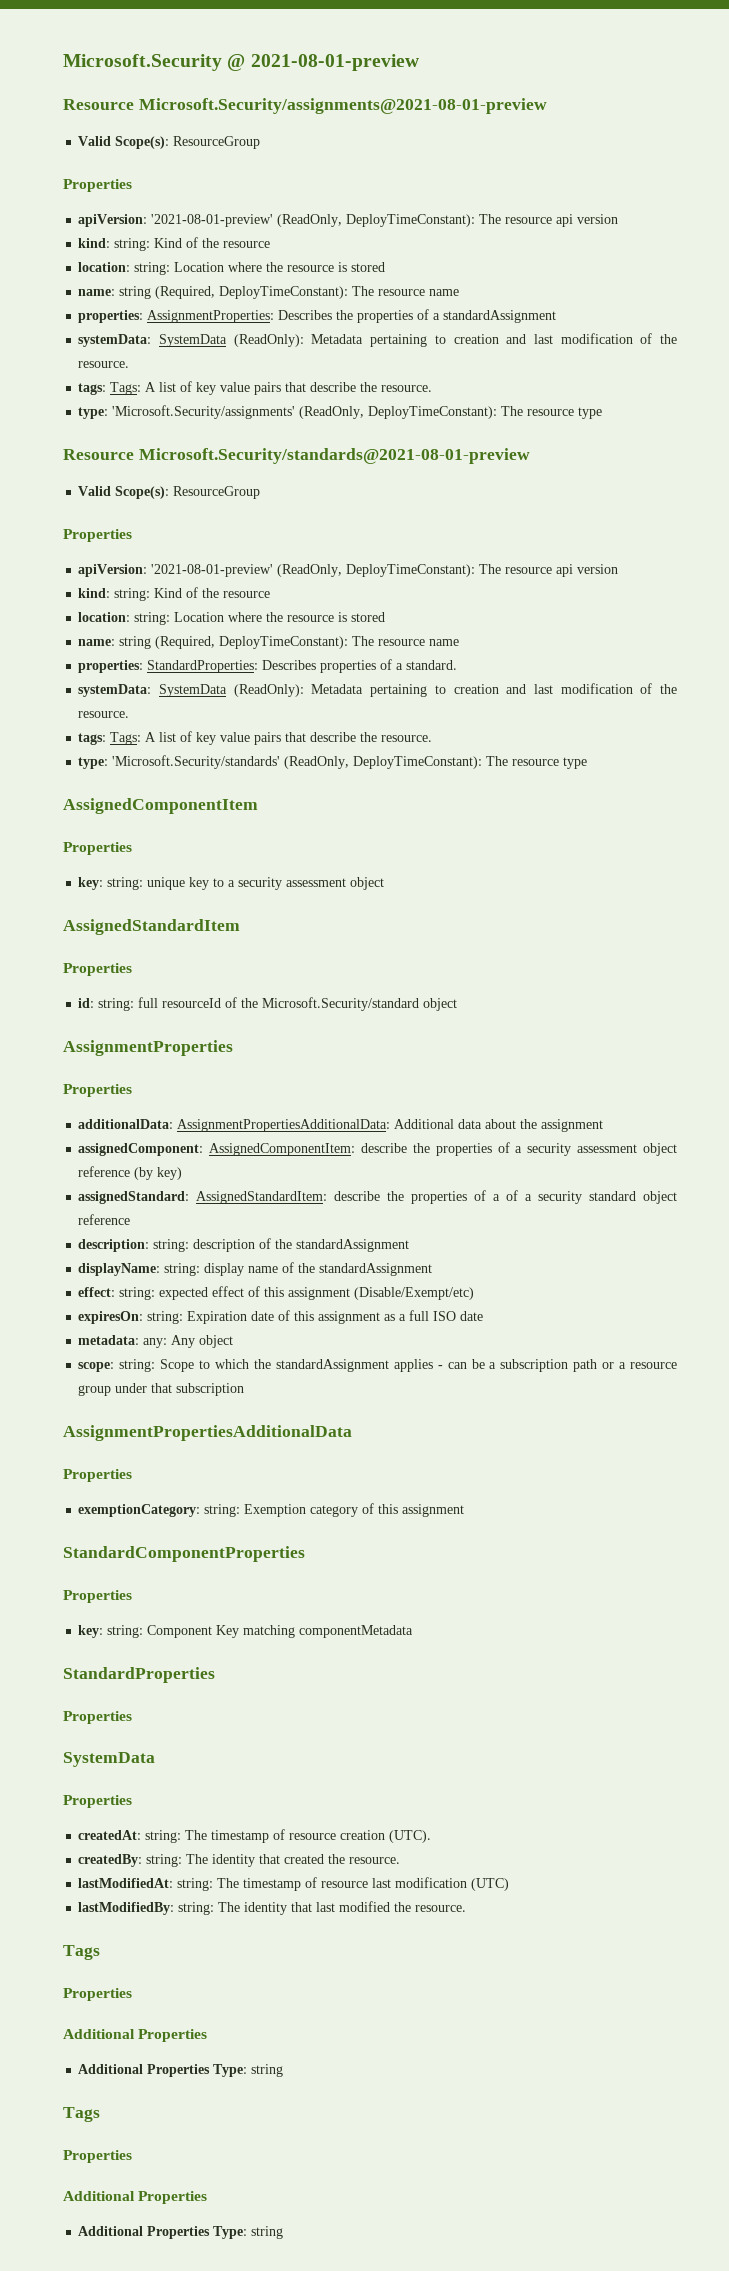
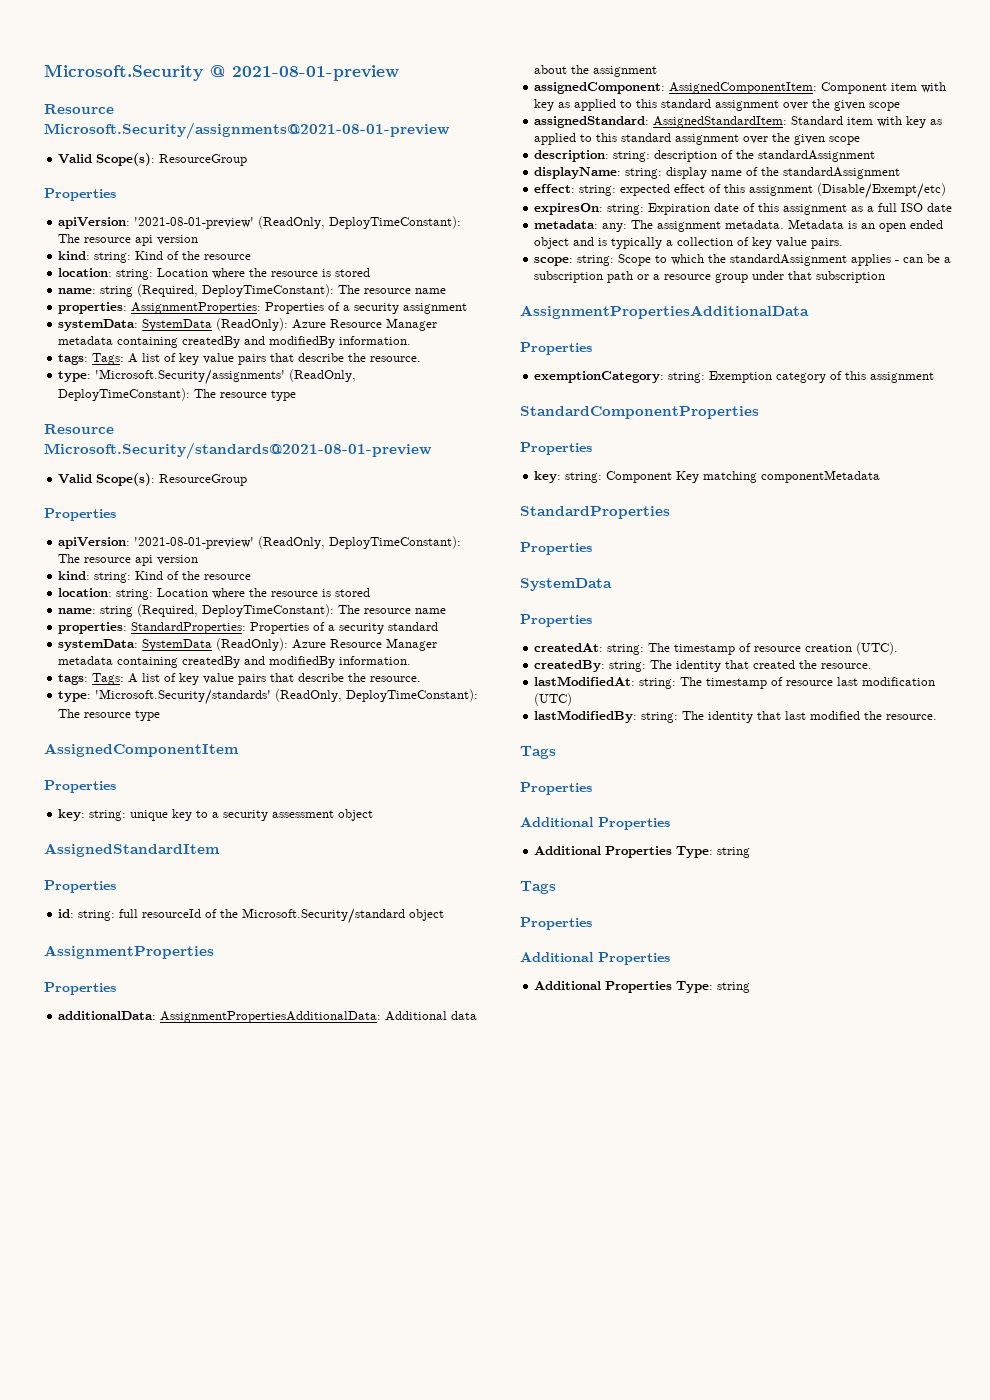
[278,309,557,323] [78,333,678,347] [78,361,130,368] Describes the properties of a standardAssignment // systemData: SystemData (ReadOnly): Metadata pertaining to creation and last modification of the resource. -> [265,302,468,314] [58,318,438,331] [58,336,412,348] Properties of a security assignment // systemData: SystemData (ReadOnly): Azure Resource Manager metadata containing createdBy and modifiedBy information.
[262,659,458,673] [78,683,678,697] [78,711,130,718] Describes properties of a standard. // systemData: SystemData (ReadOnly): Metadata pertaining to creation and last modification of the resource. -> [250,622,439,634] [58,638,438,651] [58,656,412,668] Properties of a security standard // systemData: SystemData (ReadOnly): Azure Resource Manager metadata containing createdBy and modifiedBy information.
[361,1142,677,1156] [78,1166,183,1180] [78,1190,677,1204] [78,1214,131,1225] describe the properties of a security assessment object reference (by key) // assignedStandard: AssignedStandardItem: describe the properties of a of a security standard object reference -> [821,82,947,94] [534,99,901,111] [534,116,943,128] [534,133,861,145] Component item with key as applied to this standard assignment over the given scope // assignedStandard: AssignedStandardItem: Standard item with key as applied to this standard assignment over the given scope
[171,1335,234,1348] Any object -> [631,219,944,232] [534,237,844,249] The assignment metadata. Metadata is an open ended object and is typically a collection of key value pairs.

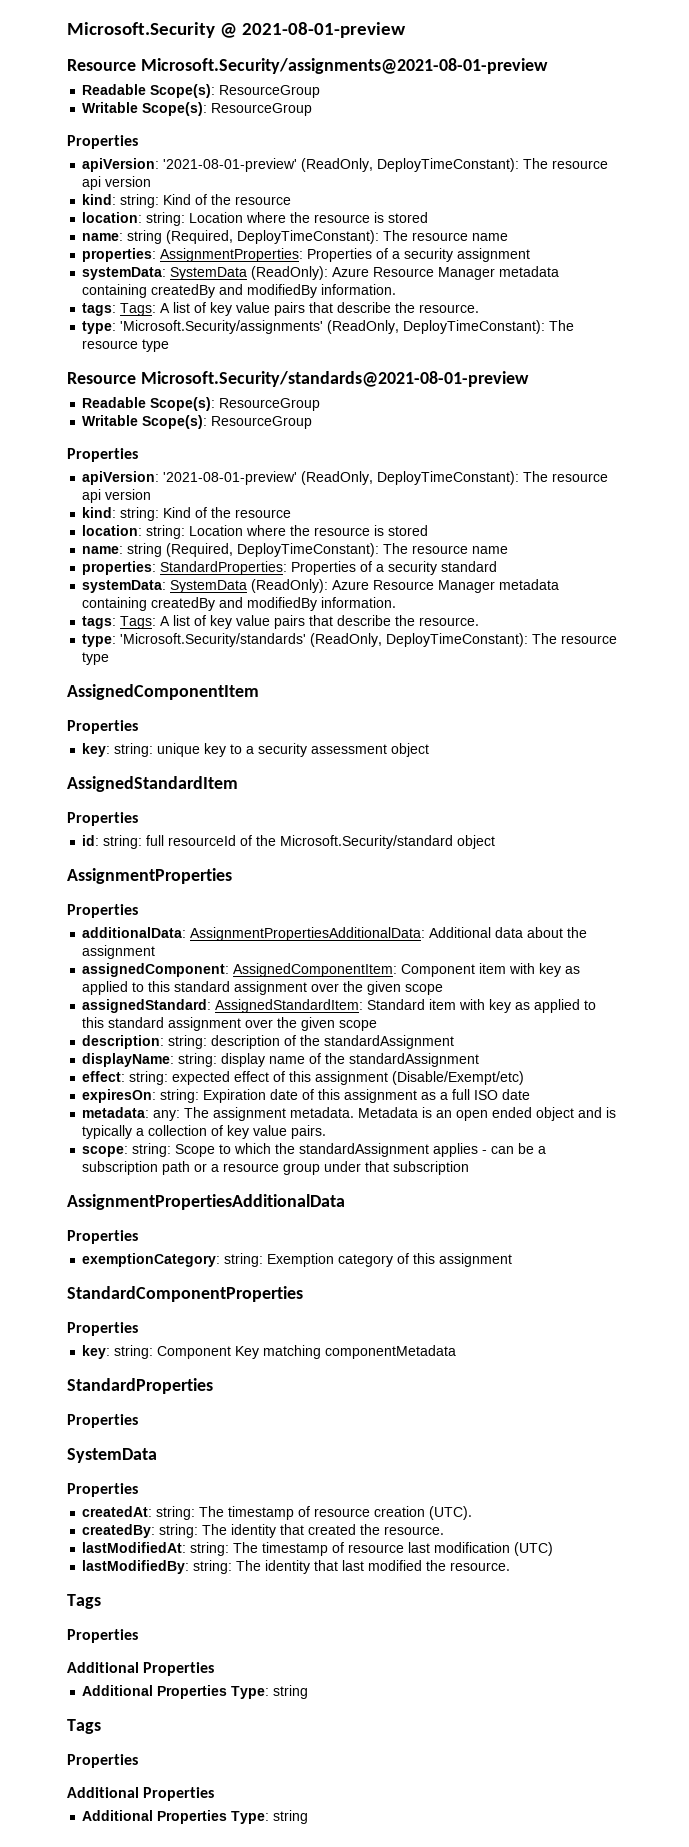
[58,154,93,164] Valid -> [82,84,321,98] [82,102,139,113] Readable Scope(s): ResourceGroup // Writable
[58,474,93,484] Valid -> [82,397,321,411] [82,415,139,426] Readable Scope(s): ResourceGroup // Writable

